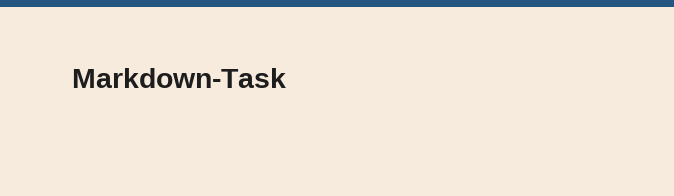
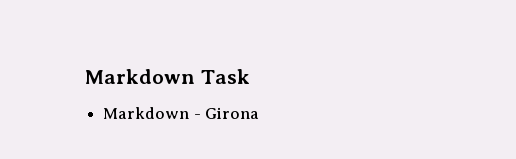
[72,68,286,88] Markdown-Task -> [85,69,250,84] [103,107,260,119] Markdown Task // Markdown - Girona

